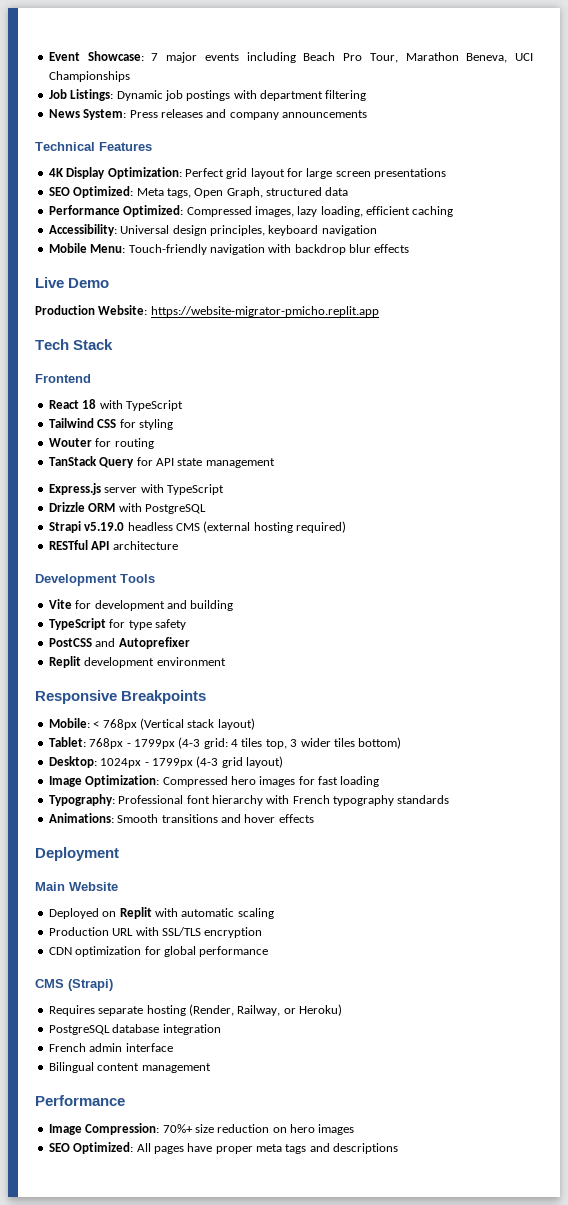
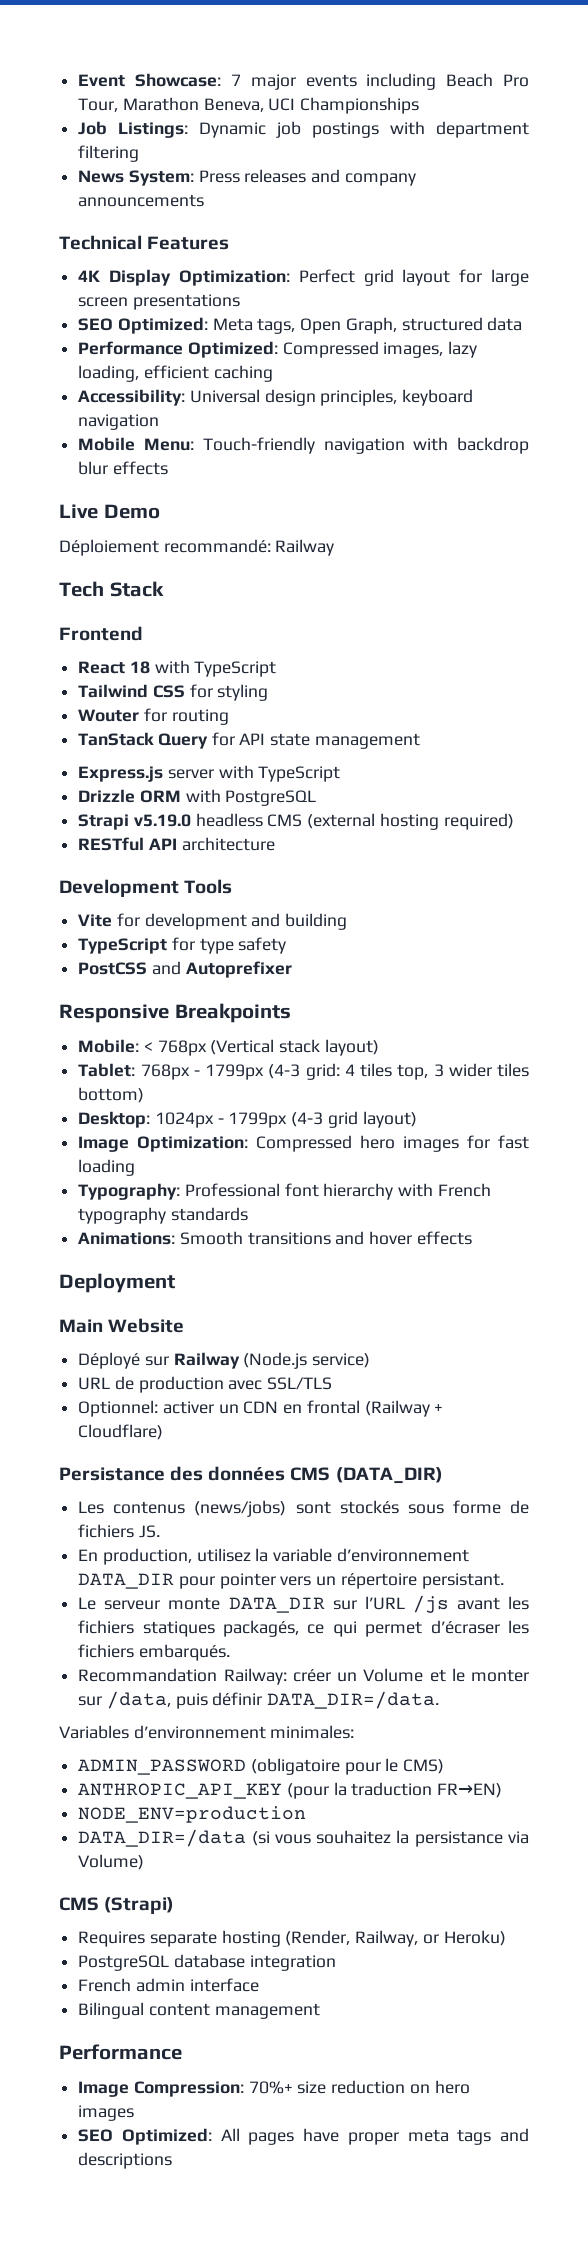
[35,305,379,317] Production Website: https://website-migrator-pmicho.replit.app -> [59,539,335,556] Déploiement recommandé: Railway
[48,656,226,668] // Replit development environment -> (292, 969) none
[48,907,274,919] [48,927,263,938] [48,946,269,957] Deployed on Replit with automatic scaling // Production URL with SSL/TLS encryption // CDN optimization for global performance -> [78,1352,371,1369] [78,1376,333,1393] [78,1400,444,1417] [78,1424,164,1440] [59,1466,443,1484] [78,1500,529,1517] [78,1524,160,1538] [78,1548,469,1565] [78,1573,504,1589] [78,1595,529,1613] [78,1620,530,1637] [78,1644,230,1661] [78,1668,529,1685] [78,1691,440,1709] [59,1725,355,1739] [78,1758,445,1775] [78,1782,503,1799] [78,1806,307,1823] [78,1829,529,1847] [78,1854,145,1870] Déployé sur Railway (Node.js service) // URL de production avec SSL/TLS // Optionnel: activer un CDN en frontal (Railway + Cloudflare) // Persistance des données CMS (DATA_DIR) // Les contenus (news/jobs) sont stockés sous forme de fichiers JS. // En production, utilisez la variable d’environnement DATA_DIR pour pointer vers un répertoire persistant. // Le serveur monte DATA_DIR sur l’URL /js avant les fichiers statiques packagés, ce qui permet d’écraser les fichiers embarqués. // Recommandation Railway: créer un Volume et le monter sur /data, puis définir DATA_DIR=/data. // Variables d’environnement minimales: // ADMIN_PASSWORD (obligatoire pour le CMS) // ANTHROPIC_API_KEY (pour la traduction FR→EN) // NODE_ENV=production // DATA_DIR=/data (si vous souhaitez la persistance via Volume)

